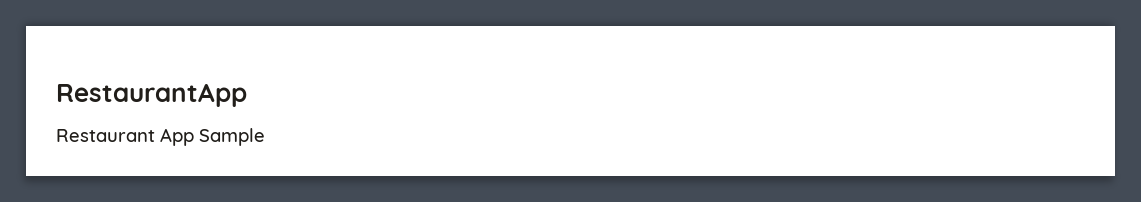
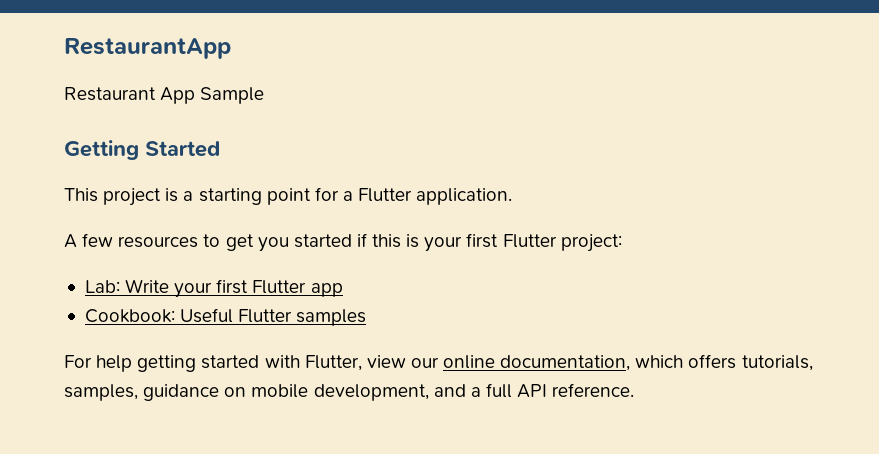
(265, 137) none -> [64,140,220,160] [64,187,513,206] [64,233,622,252] [84,279,343,298] [84,308,367,326] [64,354,813,372] [64,383,635,401] // Getting Started // This project is a starting point for a Flutter application. // A few resources to get you started if this is your first Flutter project: // Lab: Write your first Flutter app // Cookbook: Useful Flutter samples // For help getting started with Flutter, view our online documentation, which offers tutorials, samples, guidance on mobile development, and a full API reference.

